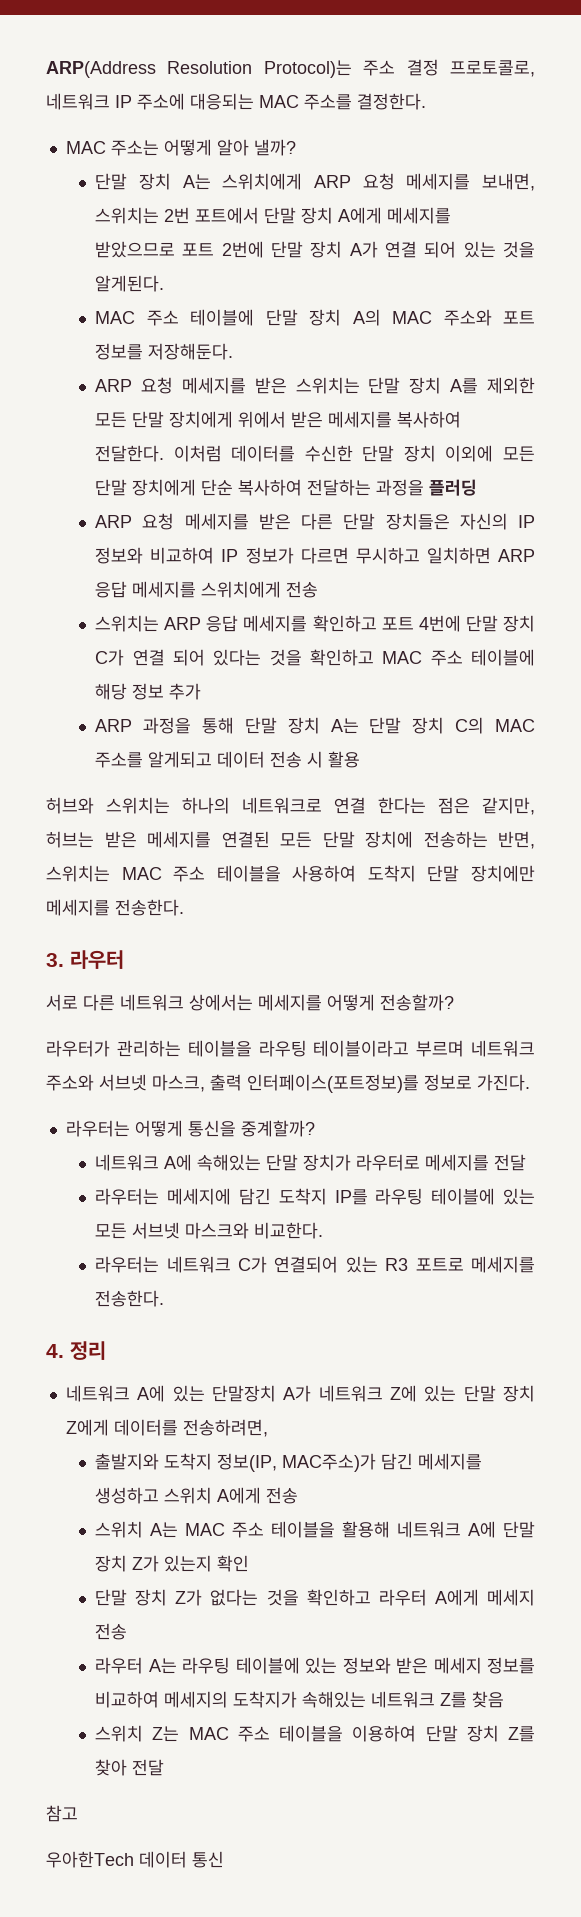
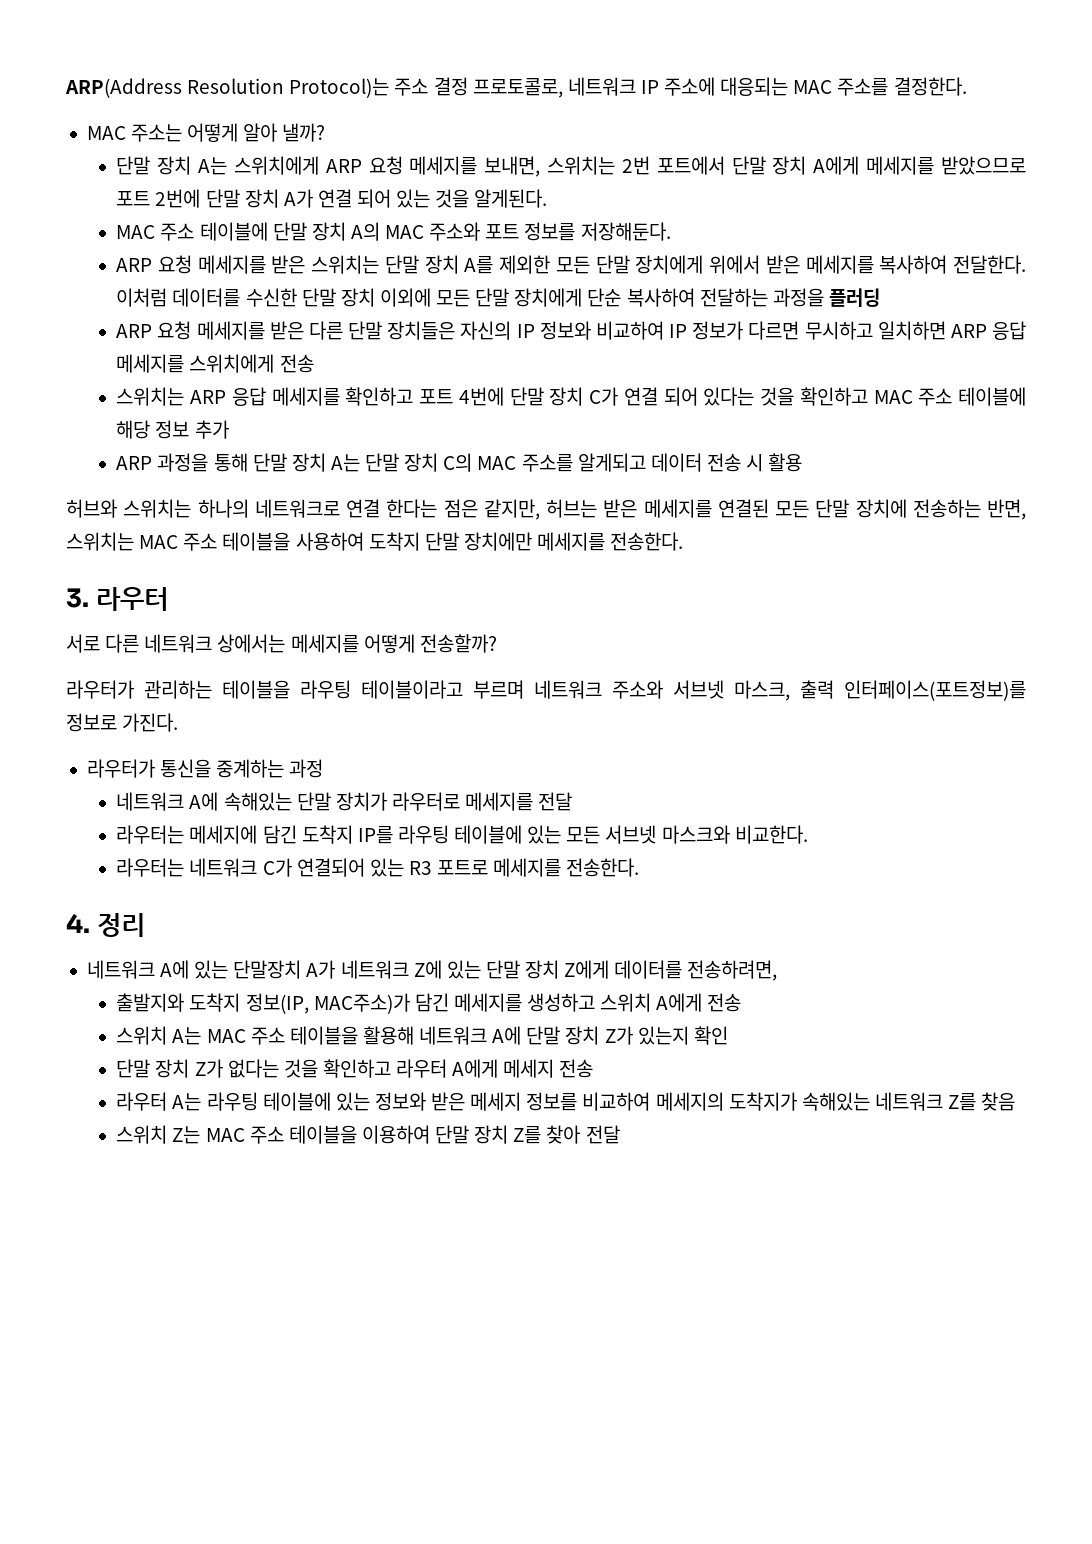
[65,1120,315,1137] 라우터는 어떻게 통신을 중계할까? -> [86,759,324,778] 라우터가 통신을 중계하는 과정
[46,1805,78,1822] [46,1851,224,1868] // 참고 // 우아한Tech 데이터 통신 -> (620, 1134) none

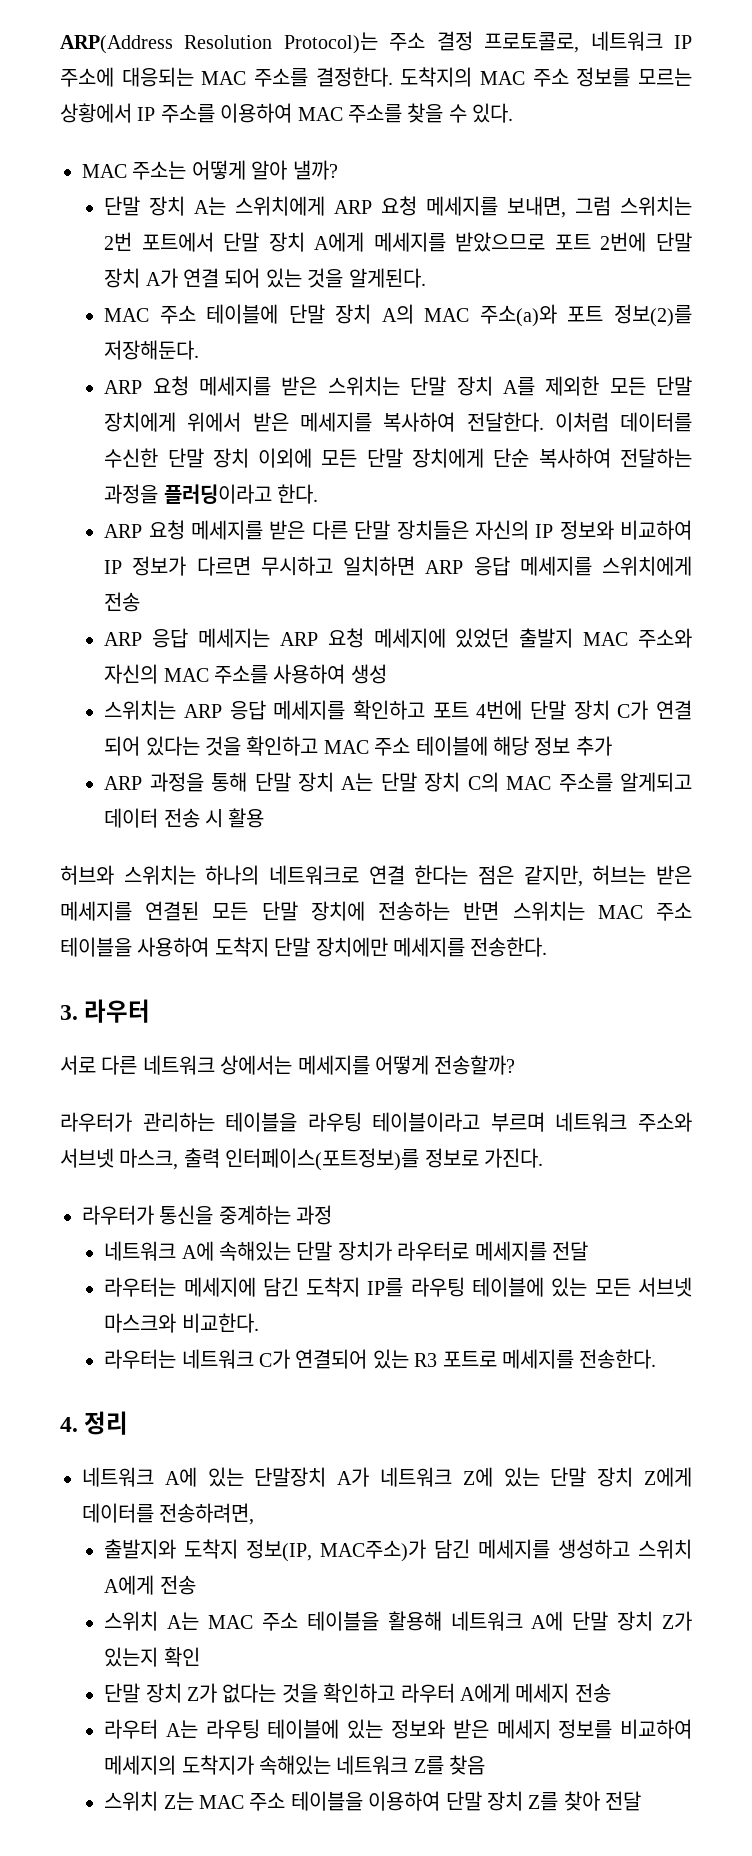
(967, 86) none -> [400,67,692,87] [60,103,514,123] 도착지의 MAC 주소 정보를 모르는 상황에서 IP 주소를 이용하여 MAC 주소를 찾을 수 있다.
(541, 166) none -> [575,196,612,216] 그럼
[429,222,576,241] 주소와 포트 정보를 -> [479,304,692,327] 주소(a)와 포트 정보(2)를
[828,288,880,307] 플러딩 -> [163,484,319,504] 플러딩이라고 한다.
(314, 363) none -> [104,628,692,648] [104,664,387,684] // ARP 응답 메세지는 ARP 요청 메세지에 있었던 출발지 MAC 주소와 자신의 MAC 주소를 사용하여 생성
[987,499,1026,520] 반면, -> [463,901,500,920] 반면

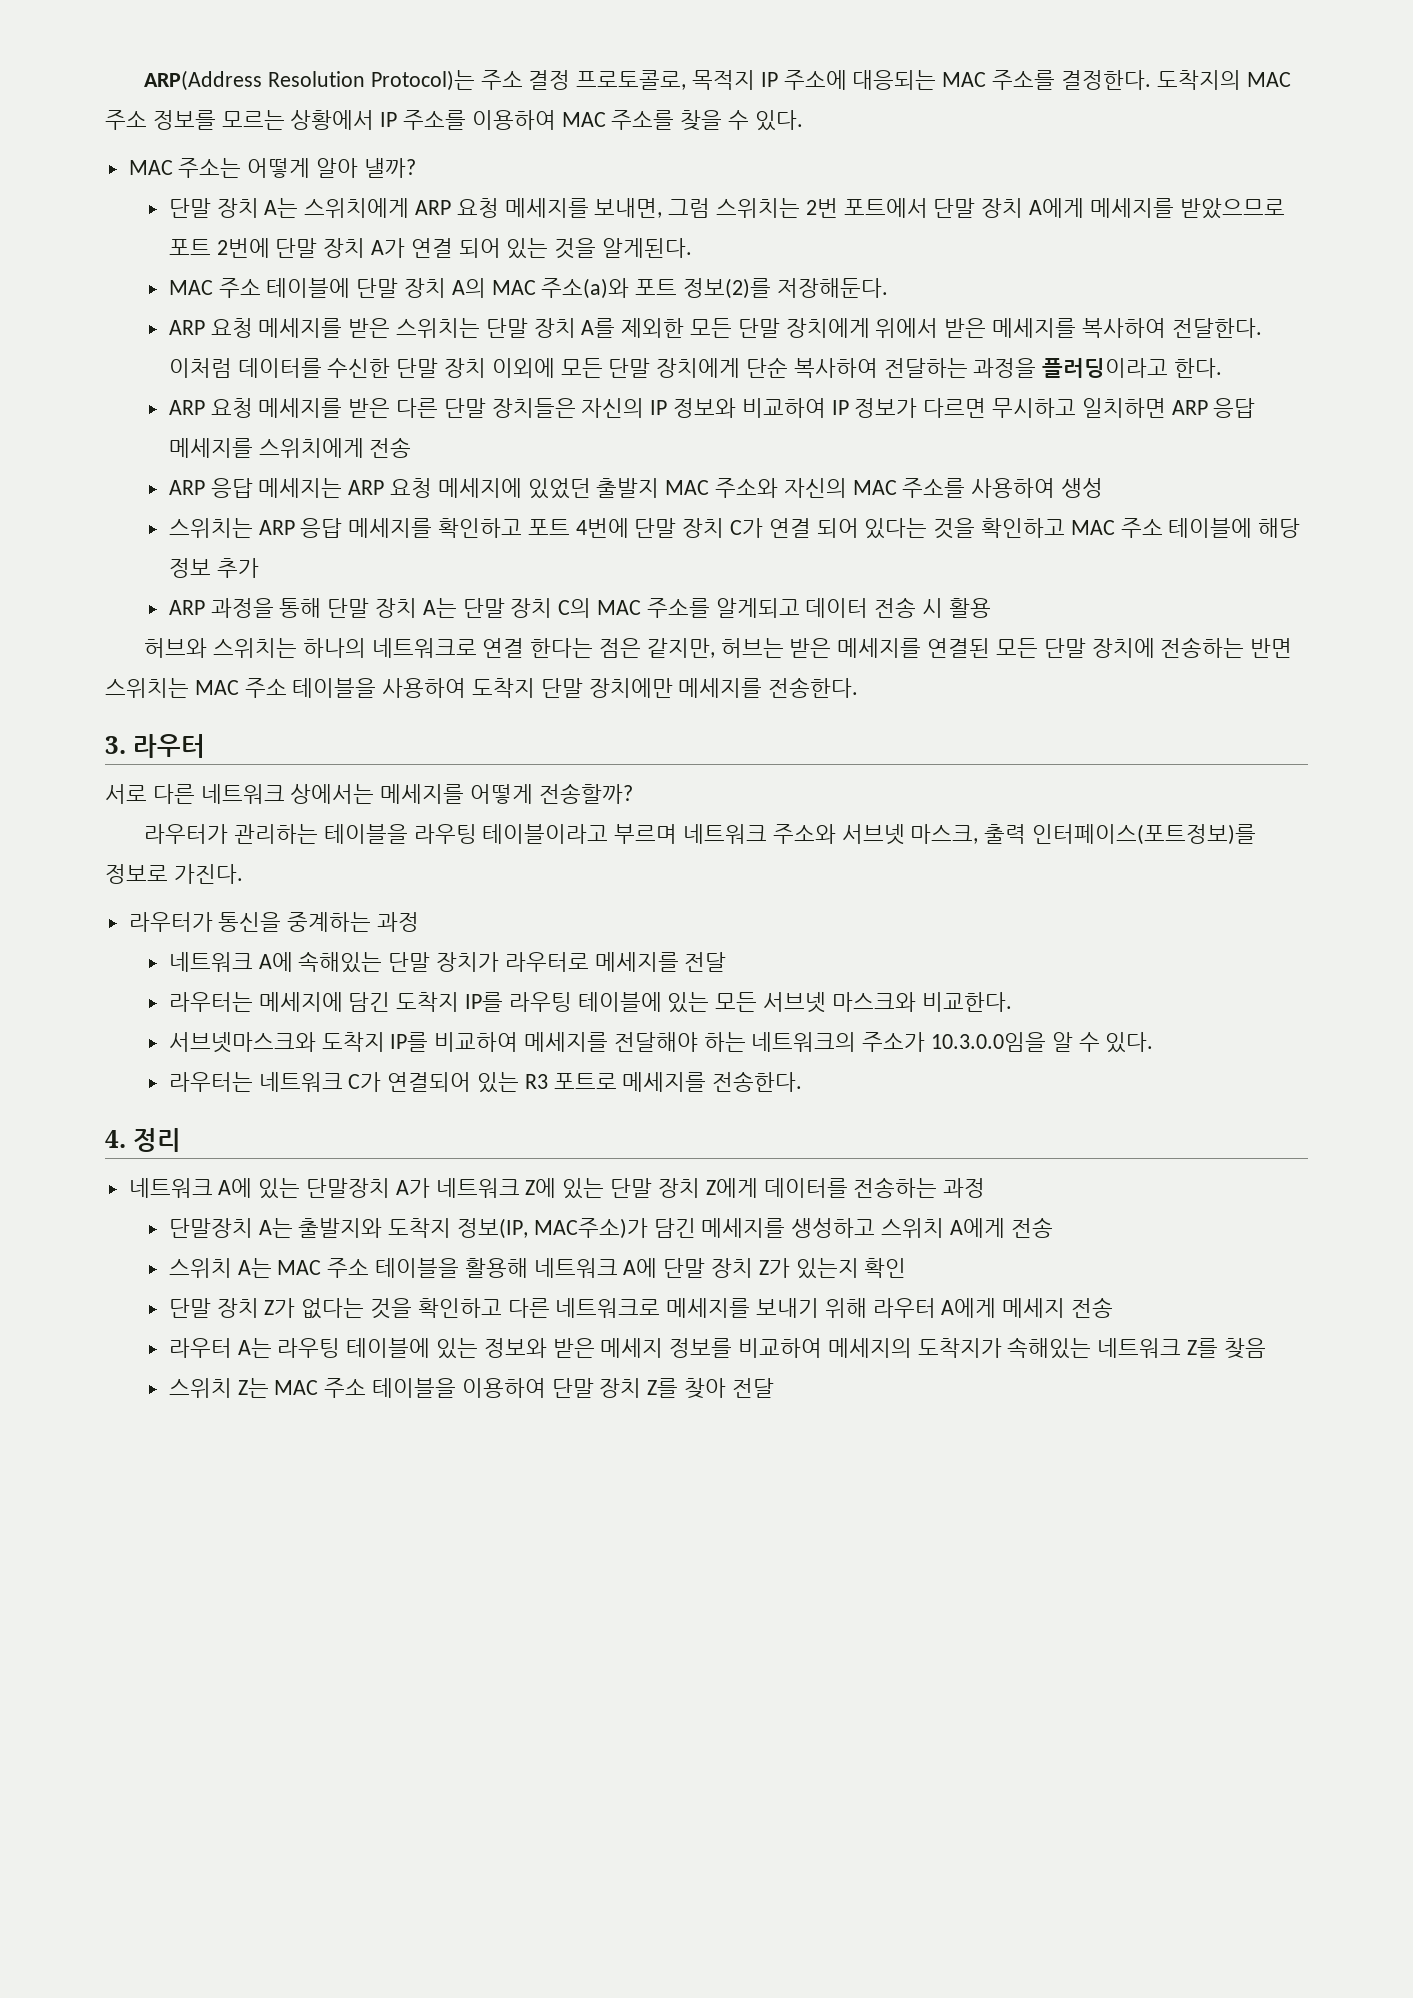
[590,31,663,51] 네트워크 -> [692,70,756,90] 목적지
(259, 1323) none -> [168,1032,1154,1053] // 서브넷마스크와 도착지 IP를 비교하여 메세지를 전달해야 하는 네트워크의 주소가 10.3.0.0임을 알 수 있다.
[159,1503,255,1525] 전송하려면, // -> [853,1177,986,1198] [168,1218,293,1238] 전송하는 과정 // 단말장치 A는
(396, 1693) none -> [507,1298,867,1318] 다른 네트워크로 메세지를 보내기 위해

